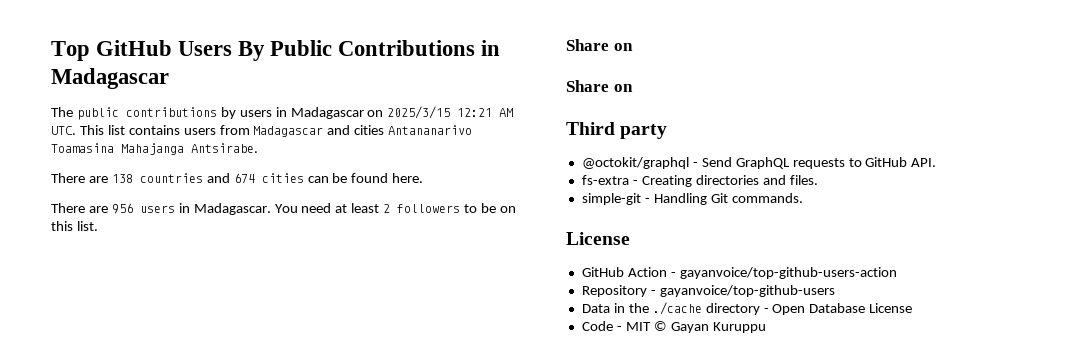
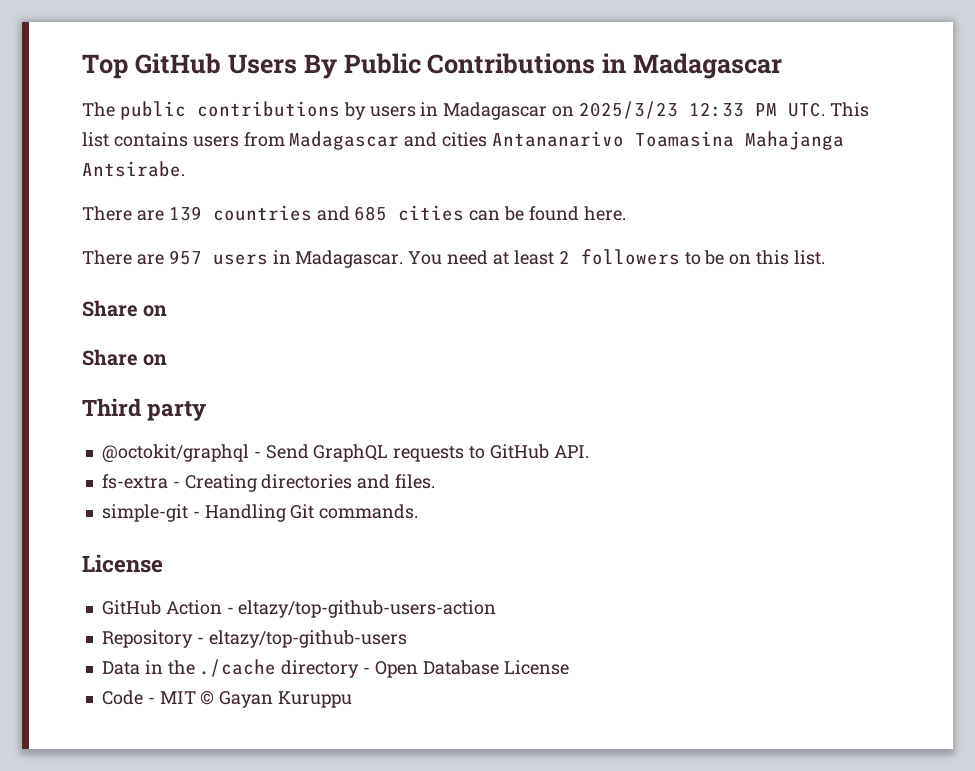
[387,106,514,119] 2025/3/15 12:21 AM -> [579,101,778,119] 2025/3/23 12:33 PM
[111,174,133,183] 138 -> [168,206,202,221] 139
[233,173,255,183] 674 -> [354,206,388,221] 685
[111,203,133,214] 956 -> [168,250,202,265] 957
[679,267,897,279] gayanvoice/top-github-users-action -> [238,600,497,618] eltazy/top-github-users-action
[659,285,835,297] gayanvoice/top-github-users -> [208,630,407,648] eltazy/top-github-users

